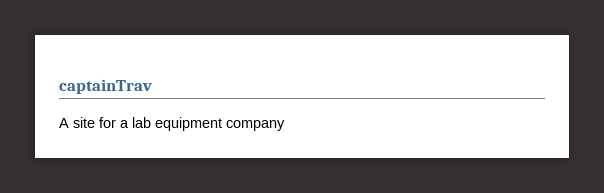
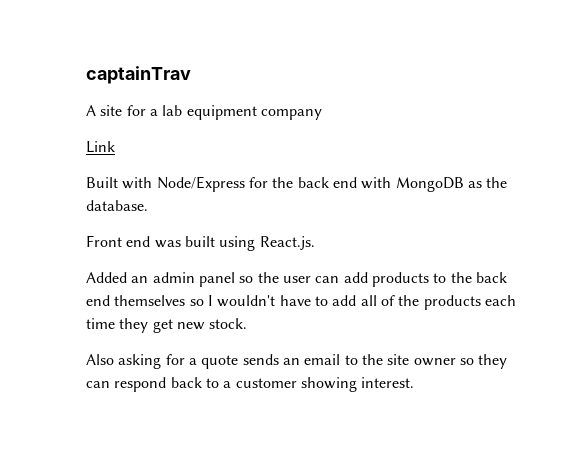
(285, 125) none -> [86,141,115,153] [86,176,508,192] [86,200,148,211] [86,235,315,251] [86,272,507,287] [86,295,516,310] [86,318,248,333] [86,354,508,369] [86,377,415,392] // Link // Built with Node/Express for the back end with MongoDB as the database. // Front end was built using React.js. // Added an admin panel so the user can add products to the back end themselves so I wouldn't have to add all of the products each time they get new stock. // Also asking for a quote sends an email to the site owner so they can respond back to a customer showing interest.

